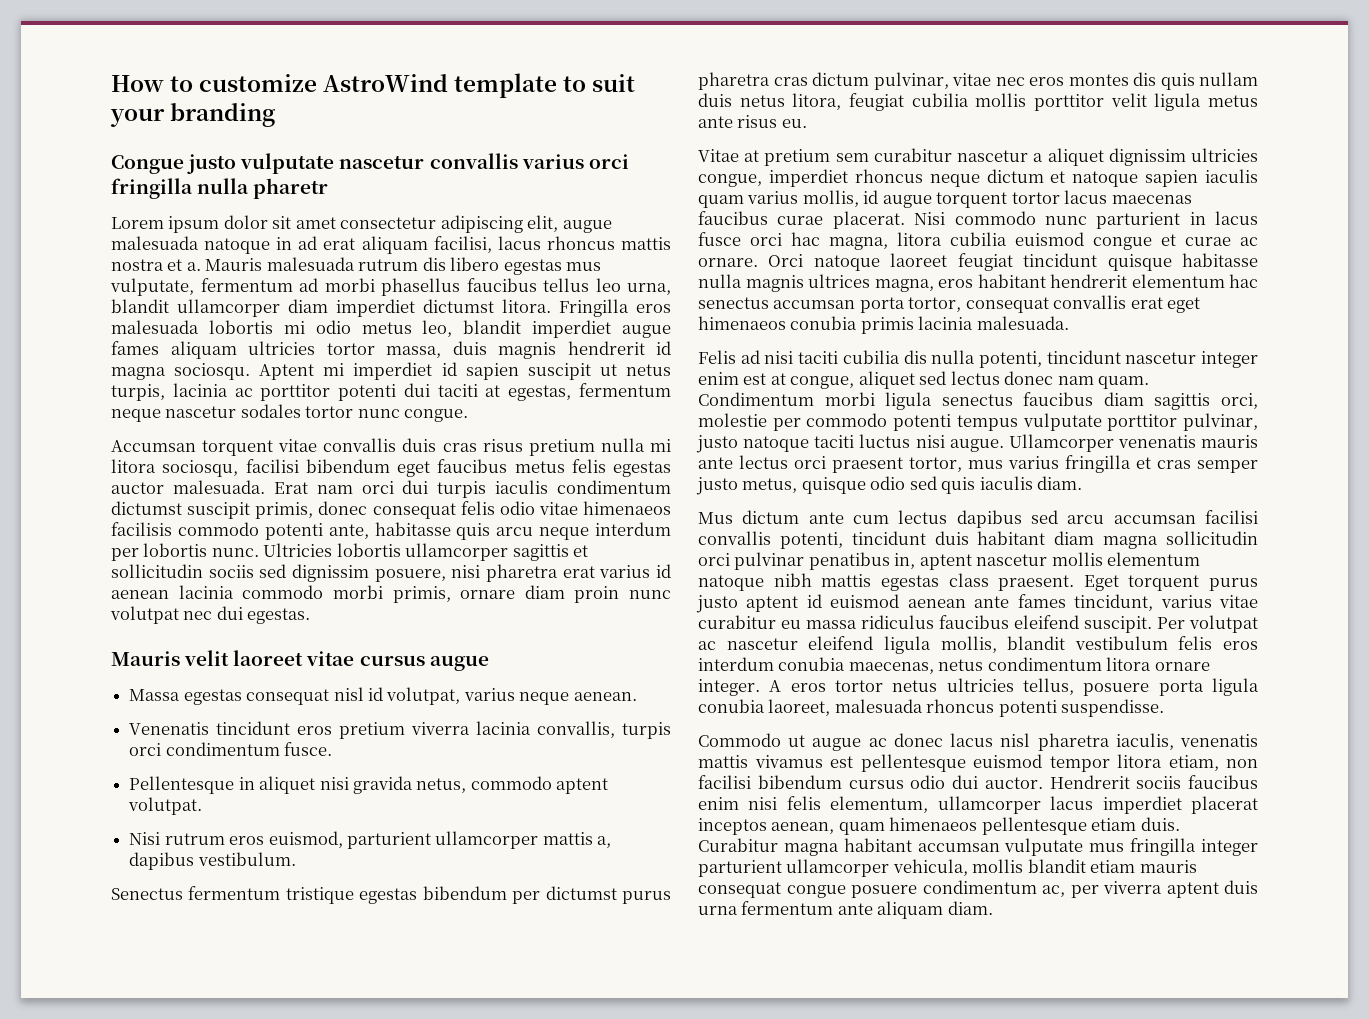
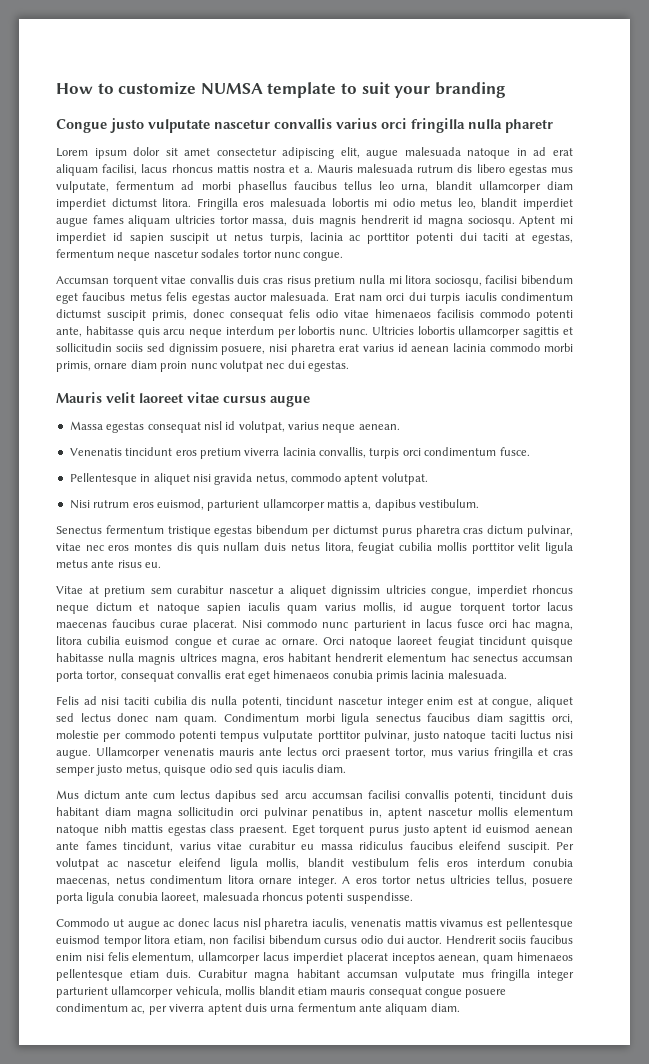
[323,74,449,92] AstroWind -> [200,83,263,94] NUMSA

